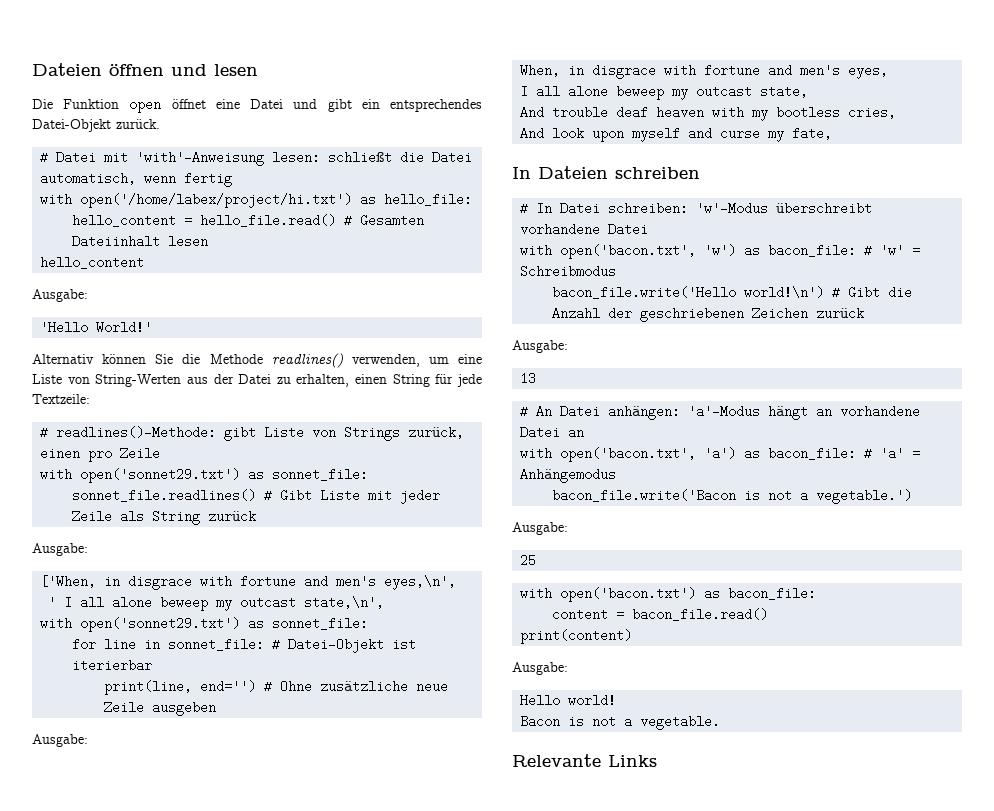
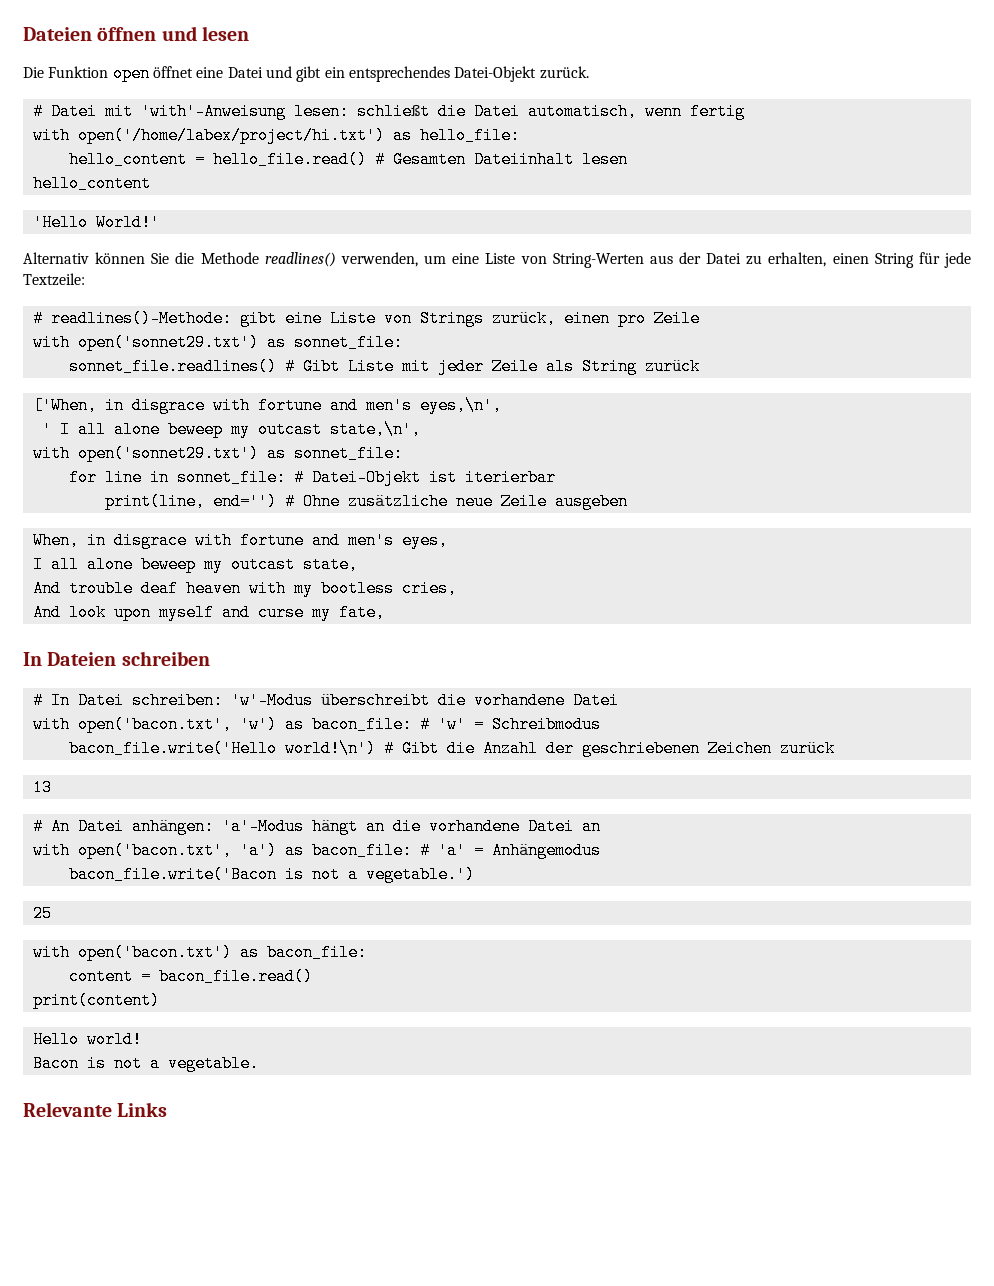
[32,289,88,302] // Ausgabe: -> (151, 183) none
(257, 433) none -> [284,310,322,327] eine
[32,543,88,556] // Ausgabe: -> (700, 366) none
[32,734,88,747] // Ausgabe: -> (628, 501) none
(873, 208) none -> [437,692,466,709] die
[512,340,568,353] // Ausgabe: -> (835, 748) none
(833, 411) none -> [392,818,421,835] die
[512,522,568,535] // Ausgabe: -> (475, 874) none
[512,662,568,675] // Ausgabe: -> (160, 1000) none

